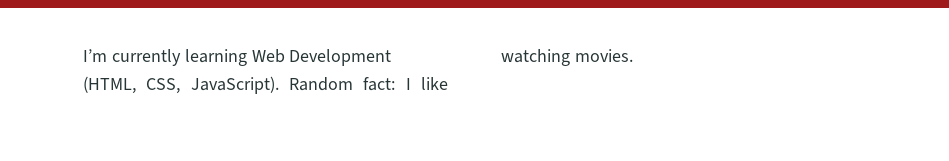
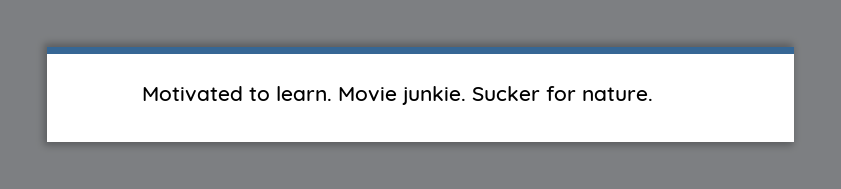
[83,49,392,66] [83,76,448,94] [501,49,633,66] I’m currently learning Web Development (HTML, CSS, JavaScript). Random fact: I like watching movies. -> [142,86,653,105] Motivated to learn. Movie junkie. Sucker for nature.

